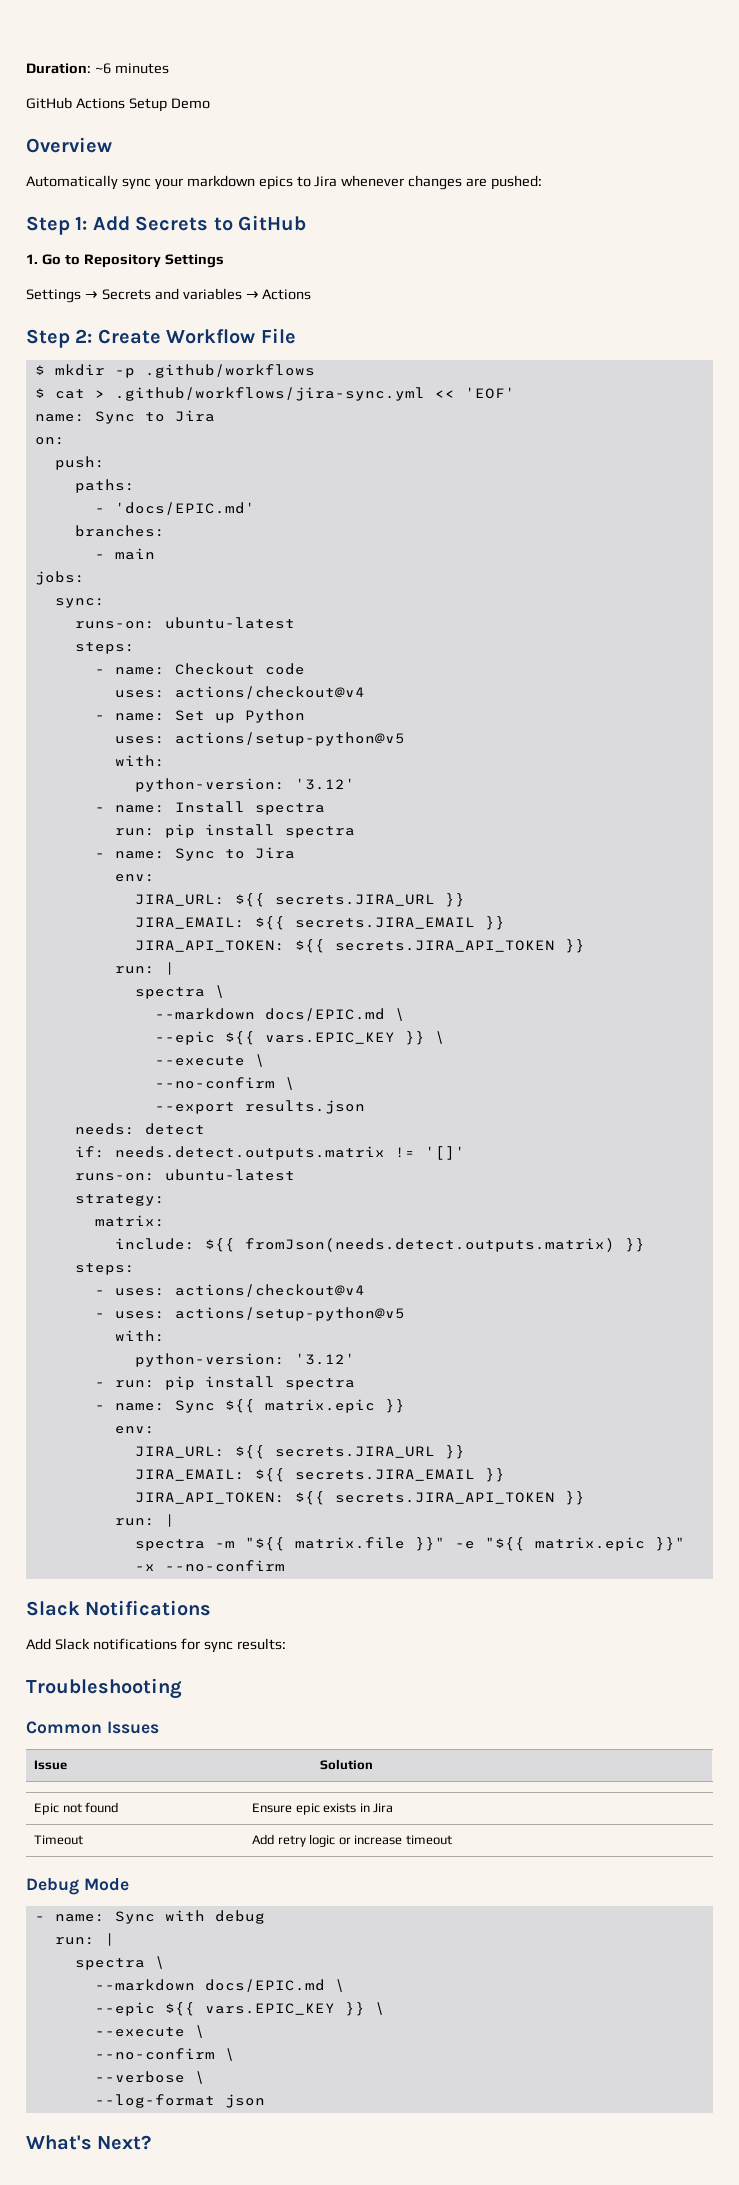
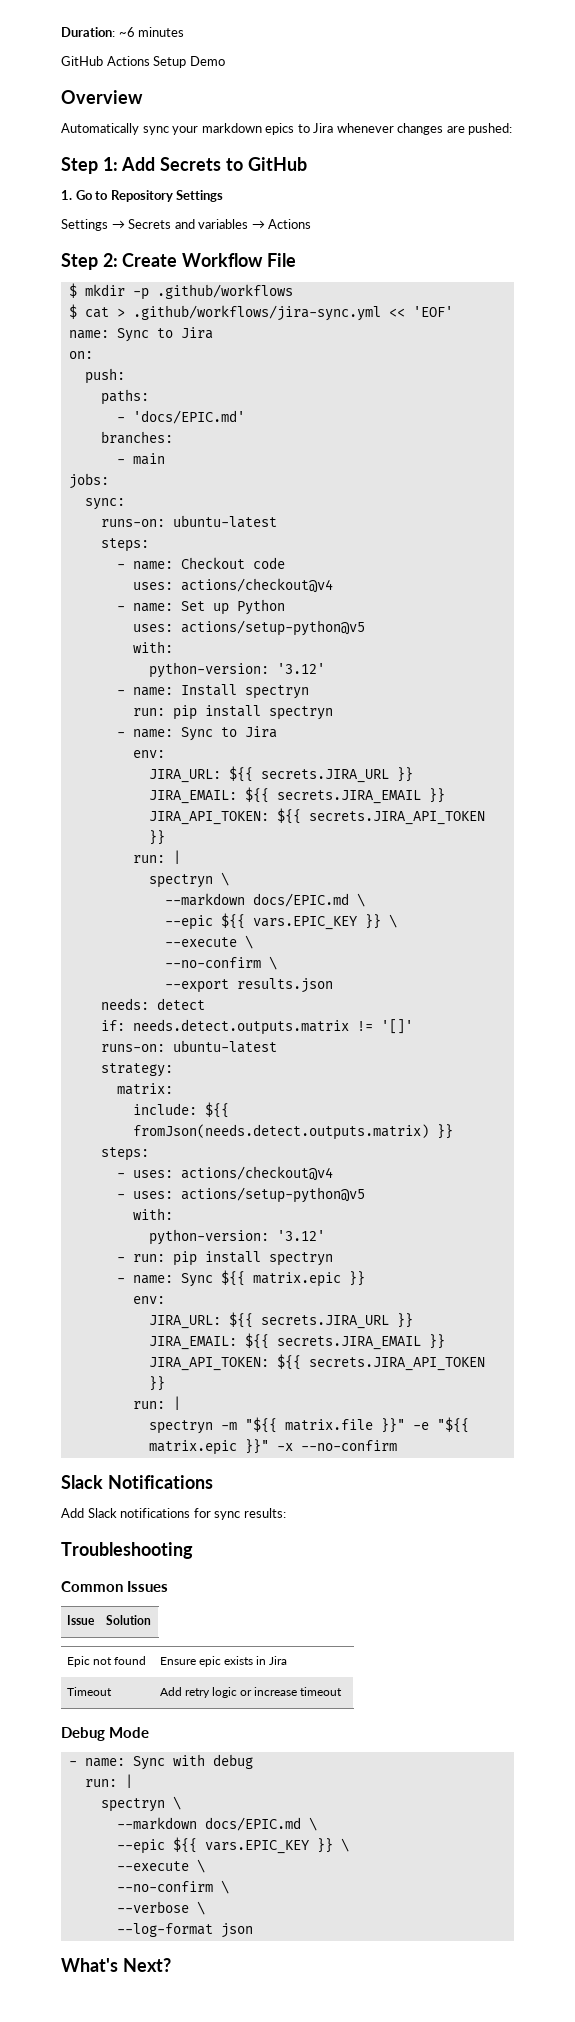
[254,803,325,815] [114,824,355,838] spectra // run: pip install spectra -> [244,685,309,699] [132,705,333,720] spectryn // run: pip install spectryn
[134,987,205,999] spectra -> [148,874,213,888] spectryn
[284,1378,355,1390] spectra -> [268,1252,333,1266] spectryn
[134,1539,205,1551] spectra -> [148,1420,213,1434] spectryn
[74,1958,145,1970] spectra -> [100,1798,165,1812] spectryn

